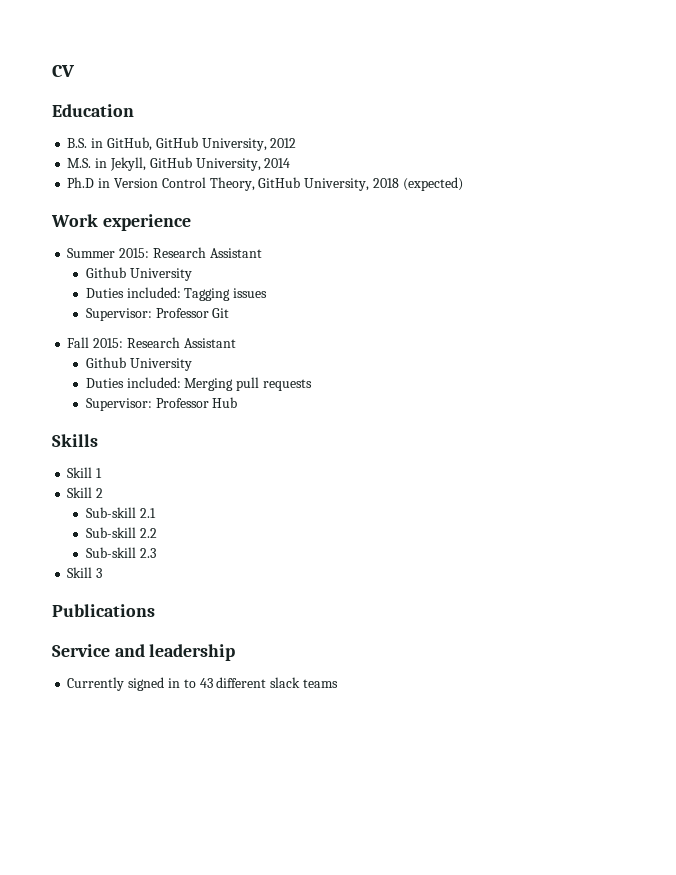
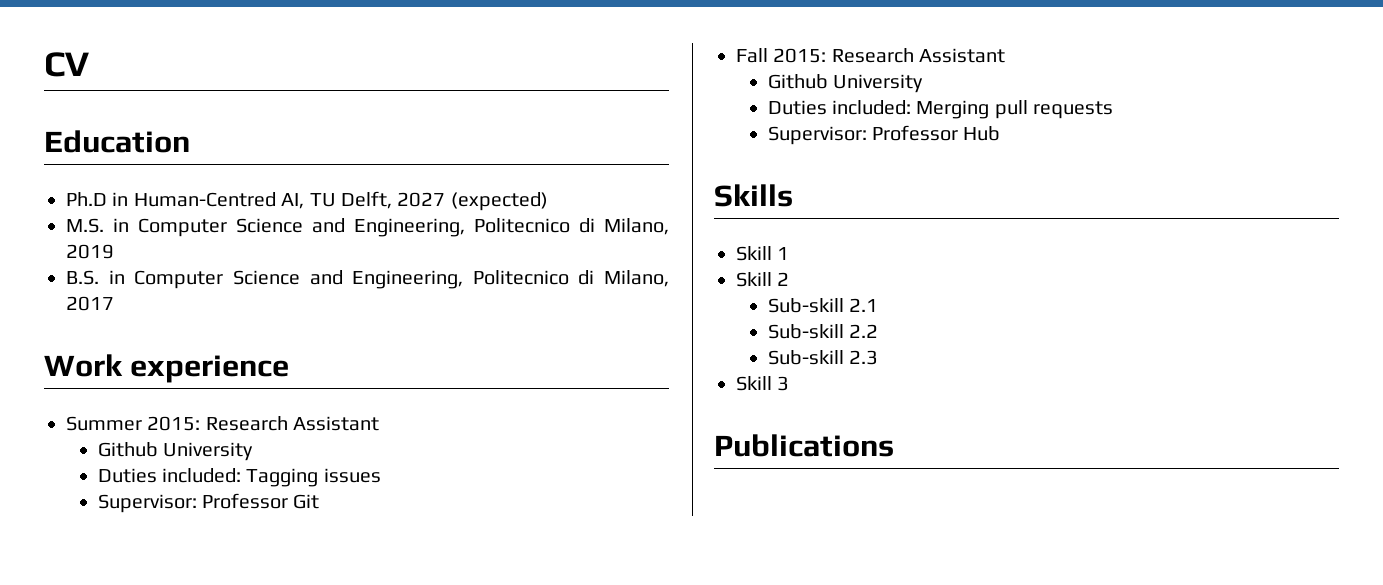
[67,137,297,151] [67,157,291,171] [67,177,463,191] B.S. in GitHub, GitHub University, 2012 // M.S. in Jekyll, GitHub University, 2014 // Ph.D in Version Control Theory, GitHub University, 2018 (expected) -> [66,191,548,211] [66,218,669,237] [66,244,114,259] [66,270,669,289] [66,296,114,311] Ph.D in Human-Centred AI, TU Delft, 2027 (expected) // M.S. in Computer Science and Engineering, Politecnico di Milano, 2019 // B.S. in Computer Science and Engineering, Politecnico di Milano, 2017
[52,644,236,661] [67,677,338,691] // Service and leadership // Currently signed in to 43 different slack teams -> (894, 445) none

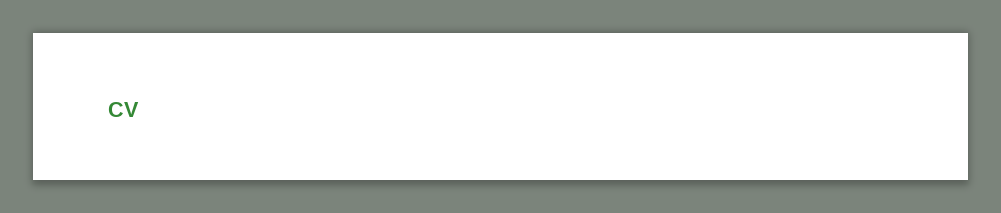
[44,130,190,153] [66,191,548,211] [66,218,669,237] [66,244,114,259] [66,270,669,289] [66,296,114,311] [44,354,290,383] [66,416,380,431] [97,442,253,461] [97,468,381,487] [97,493,320,513] [736,48,1006,63] [767,74,923,93] [767,100,1114,119] [767,125,1001,145] [714,184,793,207] [736,246,790,261] [736,272,790,287] [767,298,878,313] [767,324,878,339] [767,350,878,365] [736,376,790,391] [714,434,894,457] // Education // Ph.D in Human-Centred AI, TU Delft, 2027 (expected) // M.S. in Computer Science and Engineering, Politecnico di Milano, 2019 // B.S. in Computer Science and Engineering, Politecnico di Milano, 2017 // Work experience // Summer 2015: Research Assistant // Github University // Duties included: Tagging issues // Supervisor: Professor Git // Fall 2015: Research Assistant // Github University // Duties included: Merging pull requests // Supervisor: Professor Hub // Skills // Skill 1 // Skill 2 // Sub-skill 2.1 // Sub-skill 2.2 // Sub-skill 2.3 // Skill 3 // Publications -> (139, 109) none

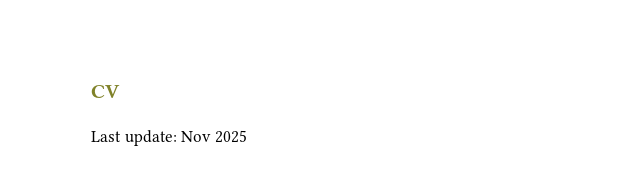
(139, 109) none -> [91,130,247,146] // Last update: Nov 2025

